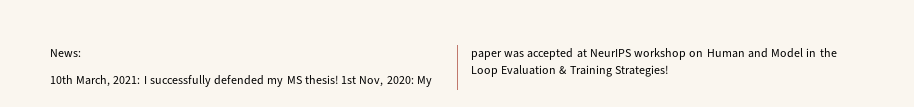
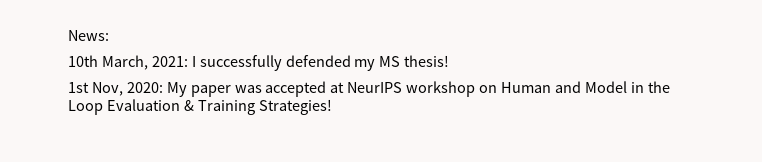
(338, 79) none -> (450, 61) //

